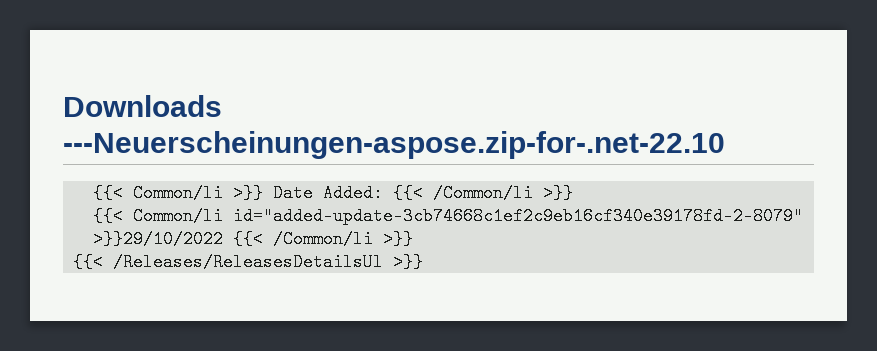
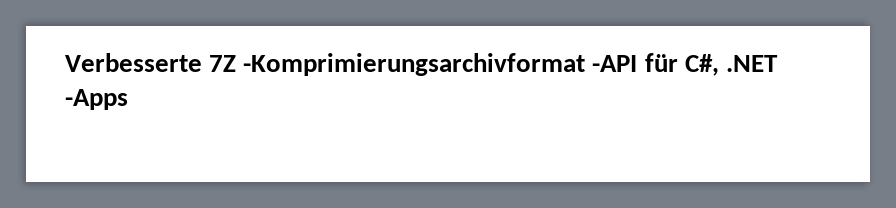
[63,95,222,117] [63,131,725,159] [92,184,573,202] [92,207,803,225] [92,230,413,248] [72,253,423,271] Downloads ---Neuerscheinungen-aspose.zip-for-.net-22.10 // {{< Common/li >}} Date Added: {{< /Common/li >}} // {{< Common/li id="added-update-3cb74668c1ef2c9eb16cf340e39178fd-2-8079" >}}29/10/2022 {{< /Common/li >}} // {{< /Releases/ReleasesDetailsUl >}} -> [65,53,778,76] [65,89,128,110] Verbesserte 7Z -Komprimierungsarchivformat -API für C#, .NET -Apps

